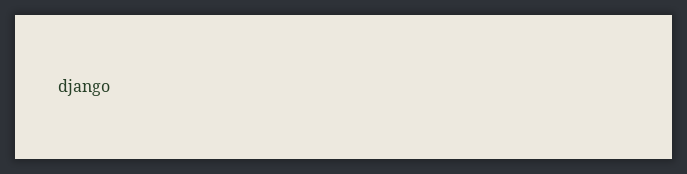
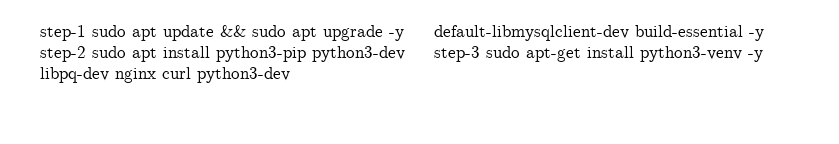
[58,79,110,96] django -> [40,25,404,41] [40,46,405,62] [40,67,290,83] [434,25,764,41] [434,46,763,62] step-1 sudo apt update && sudo apt upgrade -y step-2 sudo apt install python3-pip python3-dev libpq-dev nginx curl python3-dev default-libmysqlclient-dev build-essential -y step-3 sudo apt-get install python3-venv -y

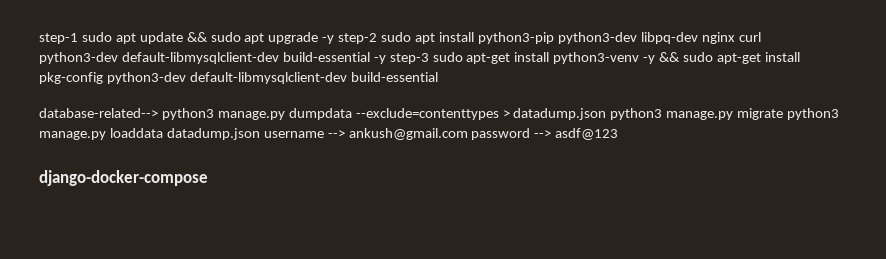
(763, 56) none -> [659,52,800,64] [39,72,438,84] [39,108,840,120] [39,128,619,140] [39,170,208,186] && sudo apt-get install pkg-config python3-dev default-libmysqlclient-dev build-essential // database-related--> python3 manage.py dumpdata --exclude=contenttypes > datadump.json python3 manage.py migrate python3 manage.py loaddata datadump.json username --> ankush@gmail.com password --> asdf@123 // django-docker-compose

